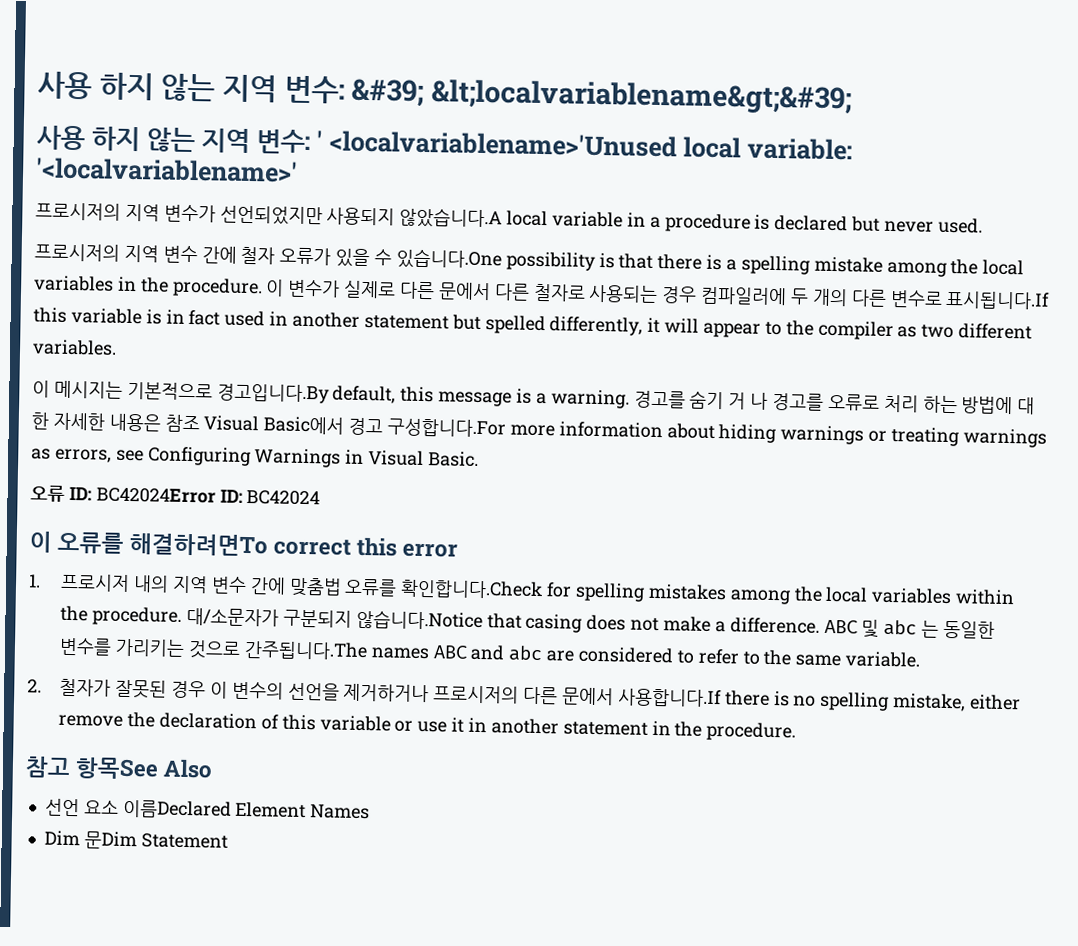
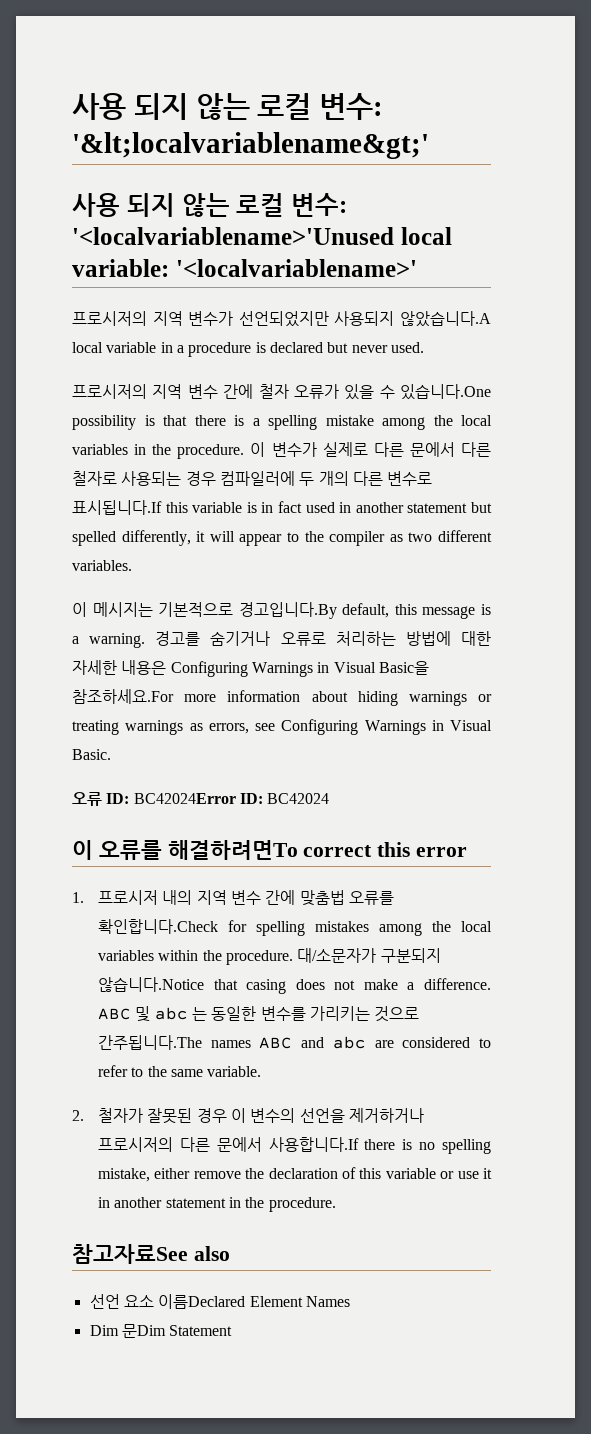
[37,71,853,116] [36,125,678,158] 사용 하지 않는 지역 변수: &#39; &lt;localvariablename&gt;&#39; // 사용 하지 않는 지역 변수: ' <localvariablename>'Unused -> [72,93,384,120] [72,132,429,159] [72,193,347,217] [72,227,394,245] 사용 되지 않는 로컬 변수: '&lt;localvariablename&gt;' // 사용 되지 않는 로컬 변수: '<localvariablename>'Unused
[689,390,1036,415] [31,412,507,438] 숨기 거 나 경고를 오류로 처리 하는 방법에 대 한 자세한 내용은 참조 Visual Basic에서 경고 구성합니다.For -> [210,631,492,646] [72,660,429,677] [72,689,174,704] 숨기거나 오류로 처리하는 방법에 대한 자세한 내용은 Configuring Warnings in Visual Basic을 참조하세요.For
[25,756,214,780] 참고 항목See Also -> [72,1244,230,1264] 참고자료See also

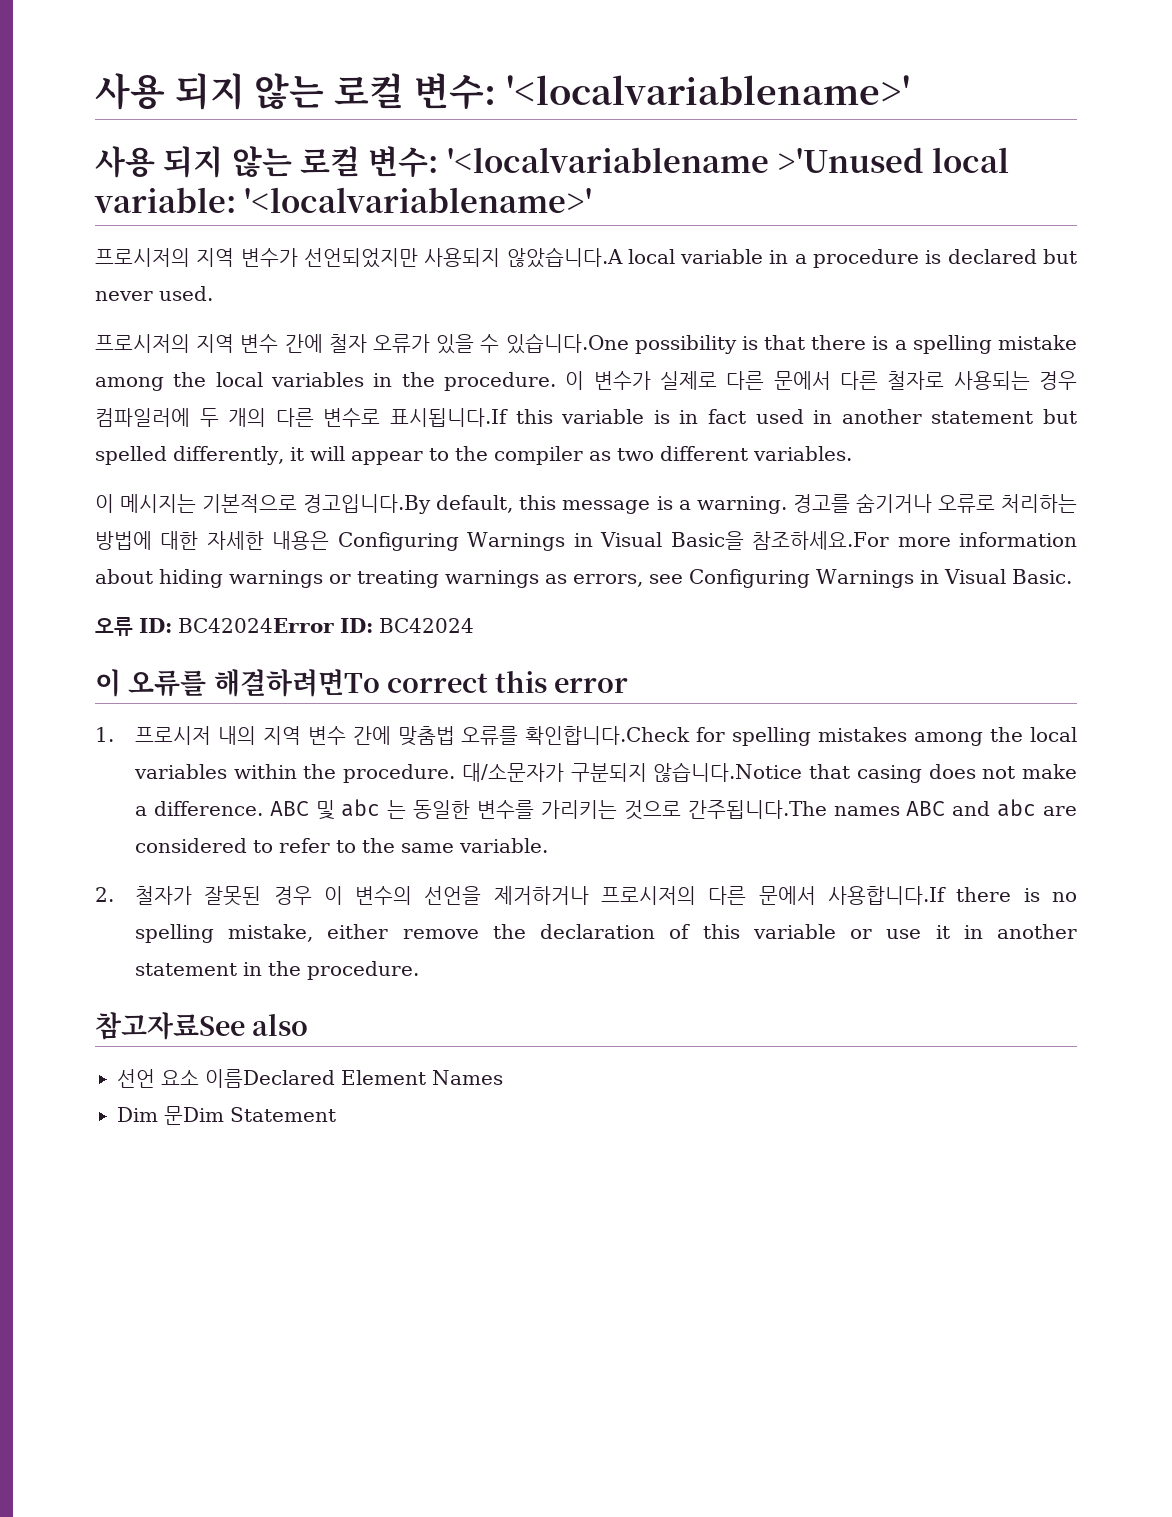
[72,93,384,120] [72,132,429,159] [72,193,347,217] [72,227,394,245] 사용 되지 않는 로컬 변수: '&lt;localvariablename&gt;' // 사용 되지 않는 로컬 변수: '<localvariablename>'Unused -> [95,73,910,110] [95,146,924,178] 사용 되지 않는 로컬 변수: '<localvariablename>' // 사용 되지 않는 로컬 변수: '<localvariablename >'Unused

